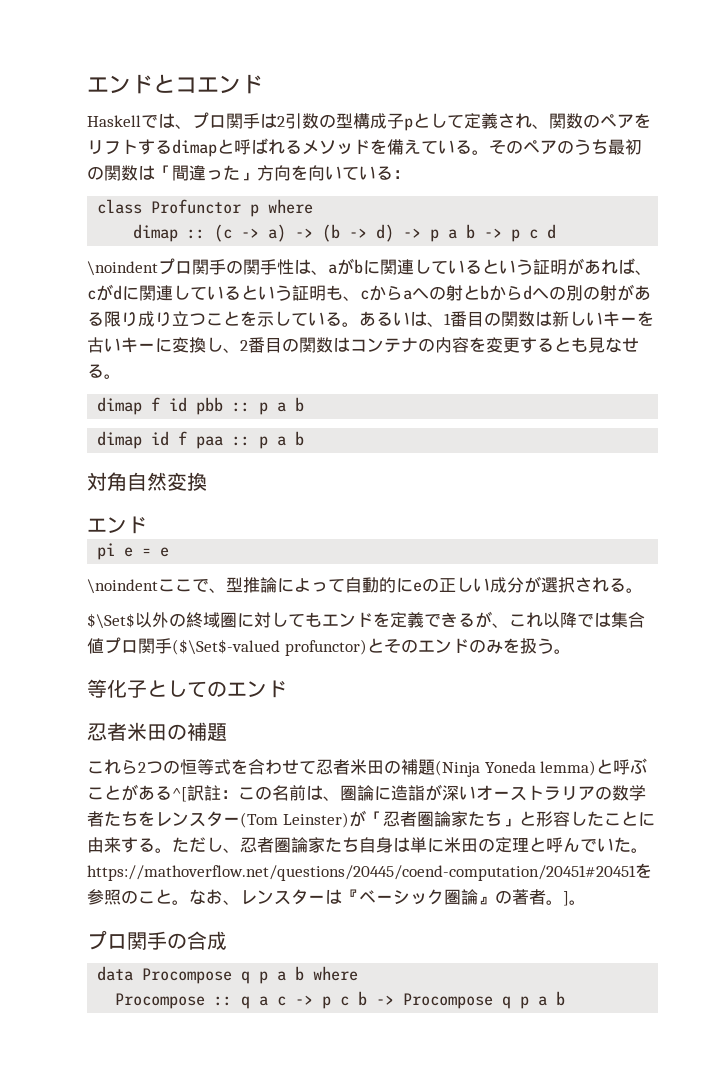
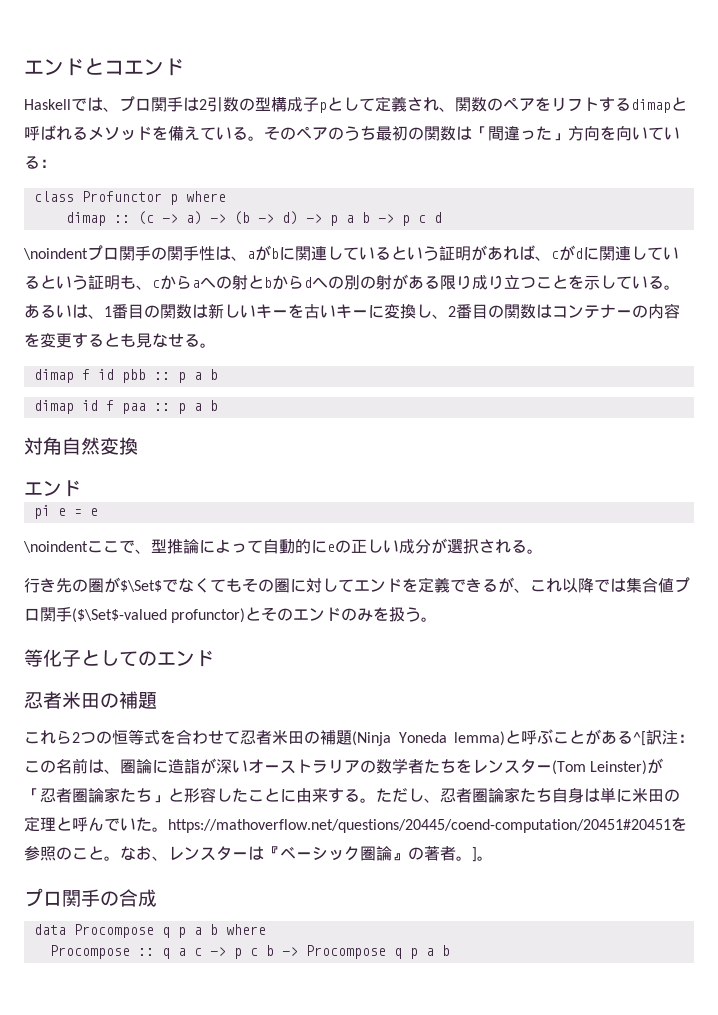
(418, 344) none -> [616,310,632,317] ー
[87,612,220,629] $\Set$以外の終域 -> [24,577,274,593] 行き先の圏が$\Set$でなくてもその
[305,612,322,627] も -> (354, 585) none
[204,785,221,801] 註 -> [662,730,678,745] 注

